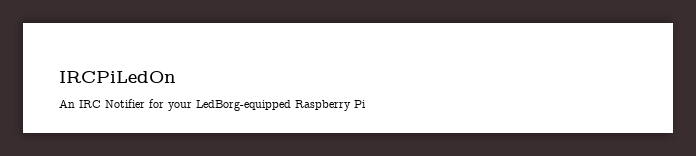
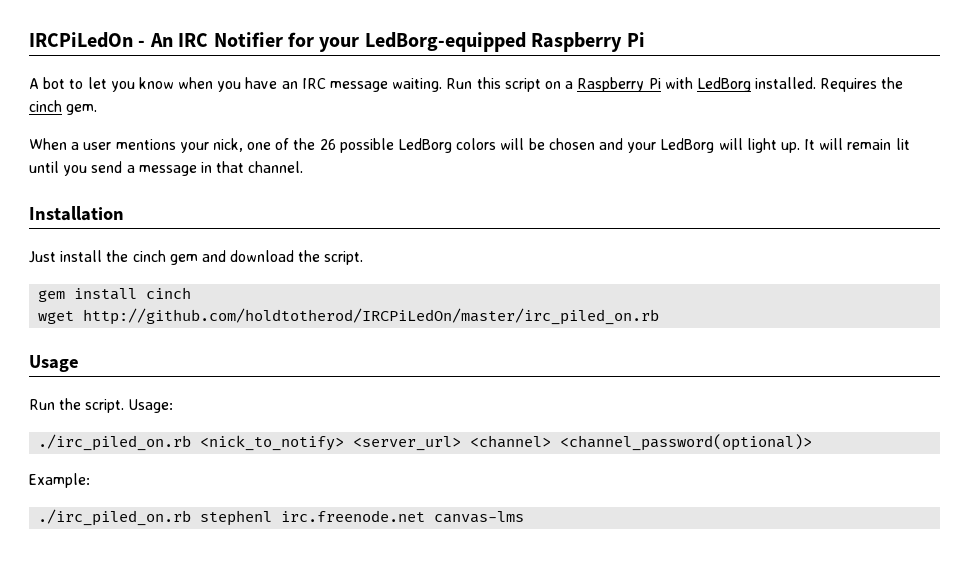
(176, 77) // -> [138,40,146,47] -
(366, 104) none -> [29,77,904,92] [29,100,98,115] [29,138,910,153] [29,161,304,176] [29,206,124,221] [29,250,364,265] [38,287,192,302] [38,308,660,325] [29,355,79,372] [29,398,173,413] [38,434,813,451] [29,473,90,488] [38,509,525,526] // A bot to let you know when you have an IRC message waiting. Run this script on a Raspberry Pi with LedBorg installed. Requires the cinch gem. // When a user mentions your nick, one of the 26 possible LedBorg colors will be chosen and your LedBorg will light up. It will remain lit until you send a message in that channel. // Installation // Just install the cinch gem and download the script. // gem install cinch // wget http://github.com/holdtotherod/IRCPiLedOn/master/irc_piled_on.rb // Usage // Run the script. Usage: // ./irc_piled_on.rb <nick_to_notify> <server_url> <channel> <channel_password(optional)> // Example: // ./irc_piled_on.rb stephenl irc.freenode.net canvas-lms

